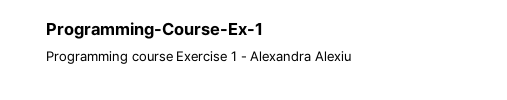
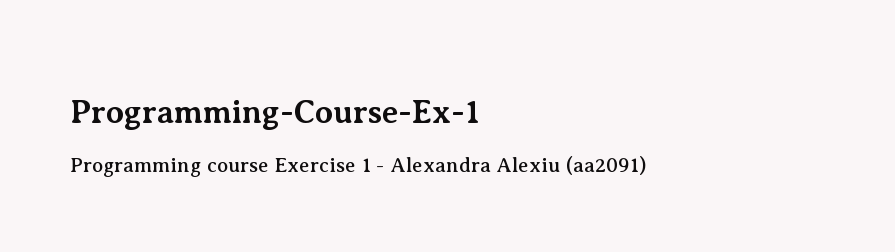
(351, 56) none -> [565,156,646,175] (aa2091)

